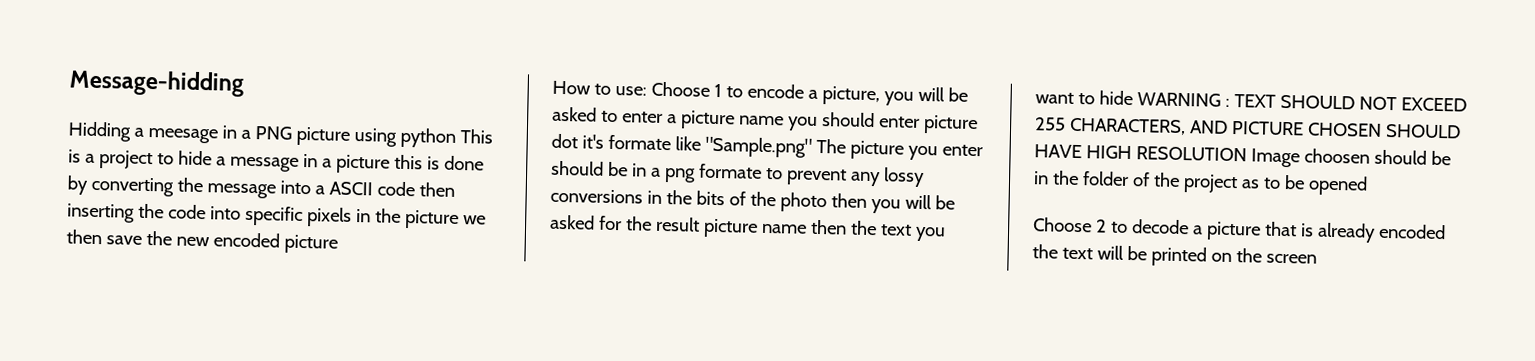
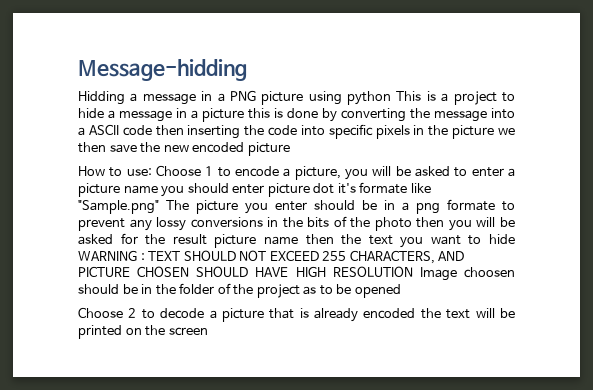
[147,127,218,144] meesage -> [142,93,196,105] message

